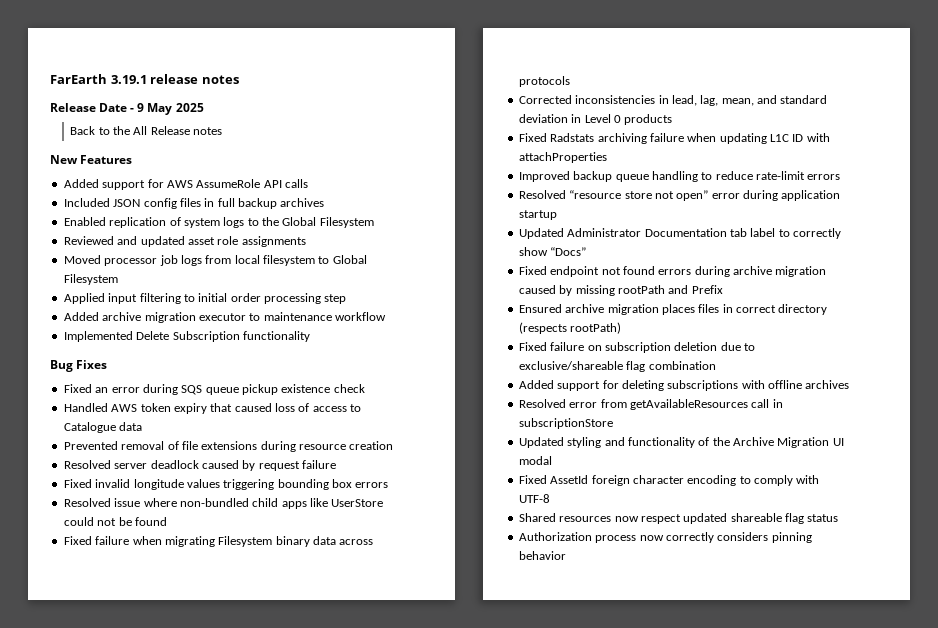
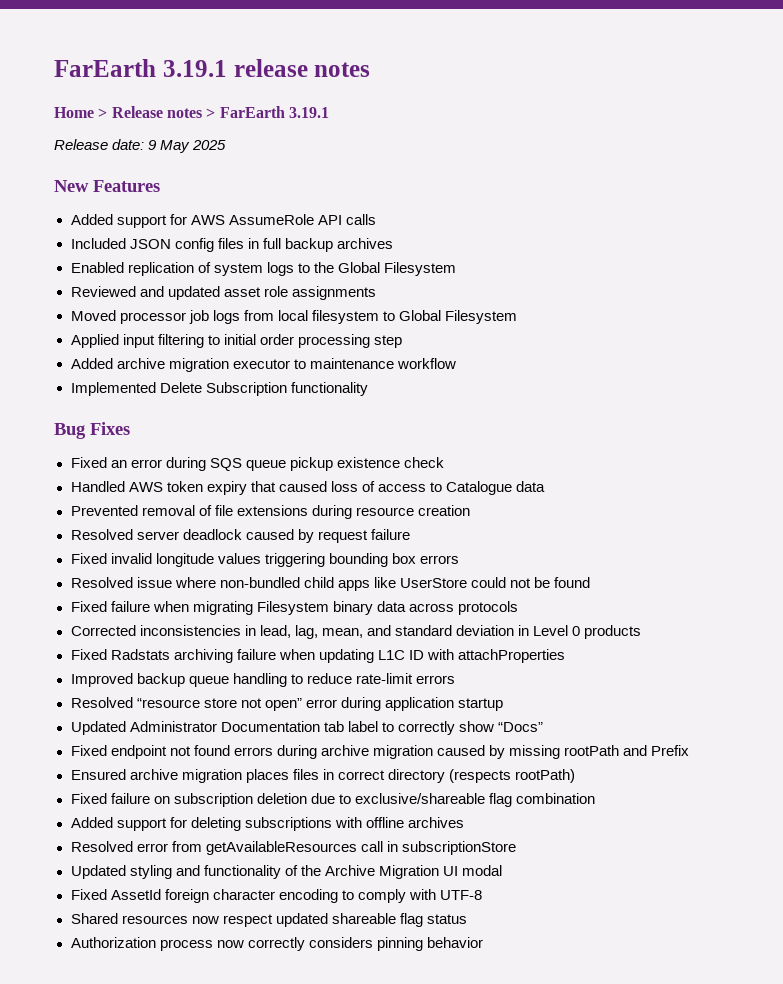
[50,103,204,115] [70,126,223,135] Release Date - 9 May 2025 // Back to the All Release notes -> [54,106,329,118] [54,139,227,153] Home > Release notes > FarEarth 3.19.1 // Release date: 9 May 2025

